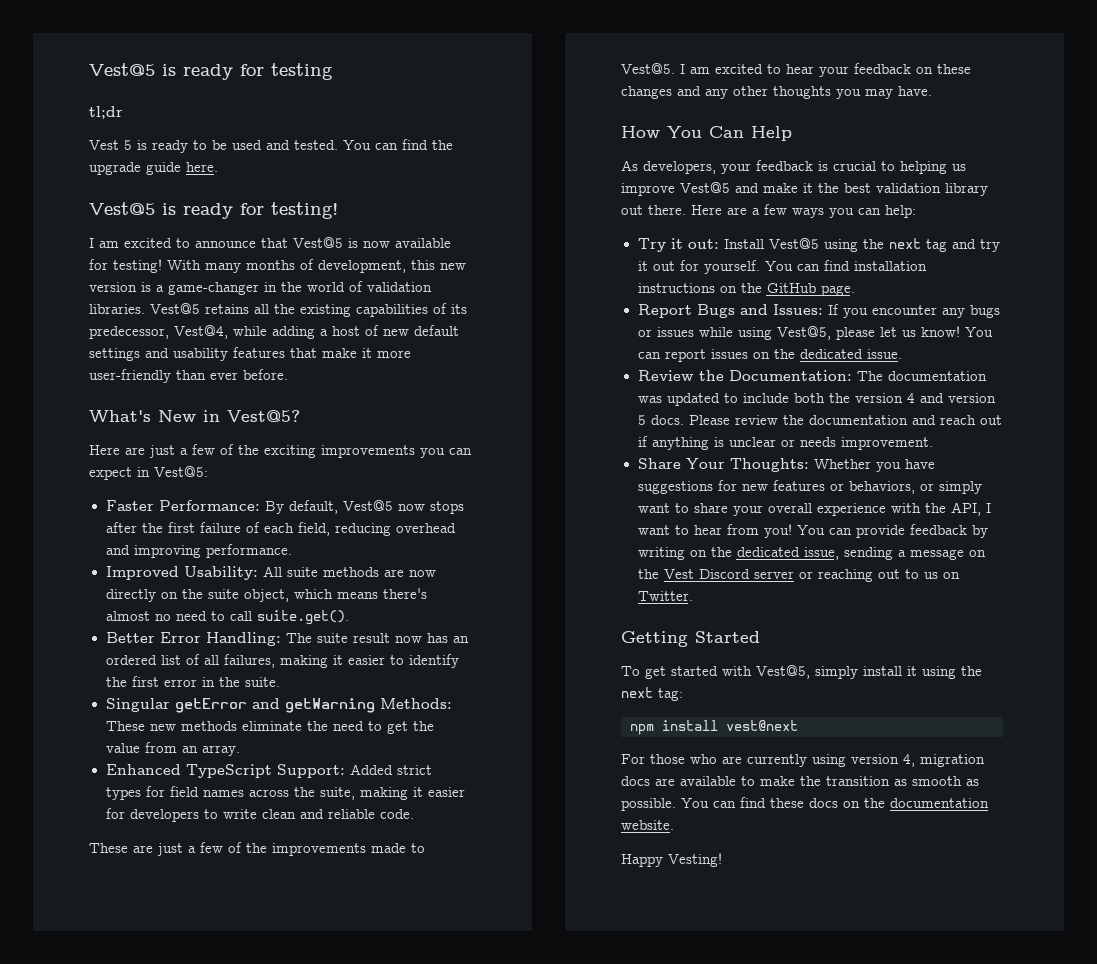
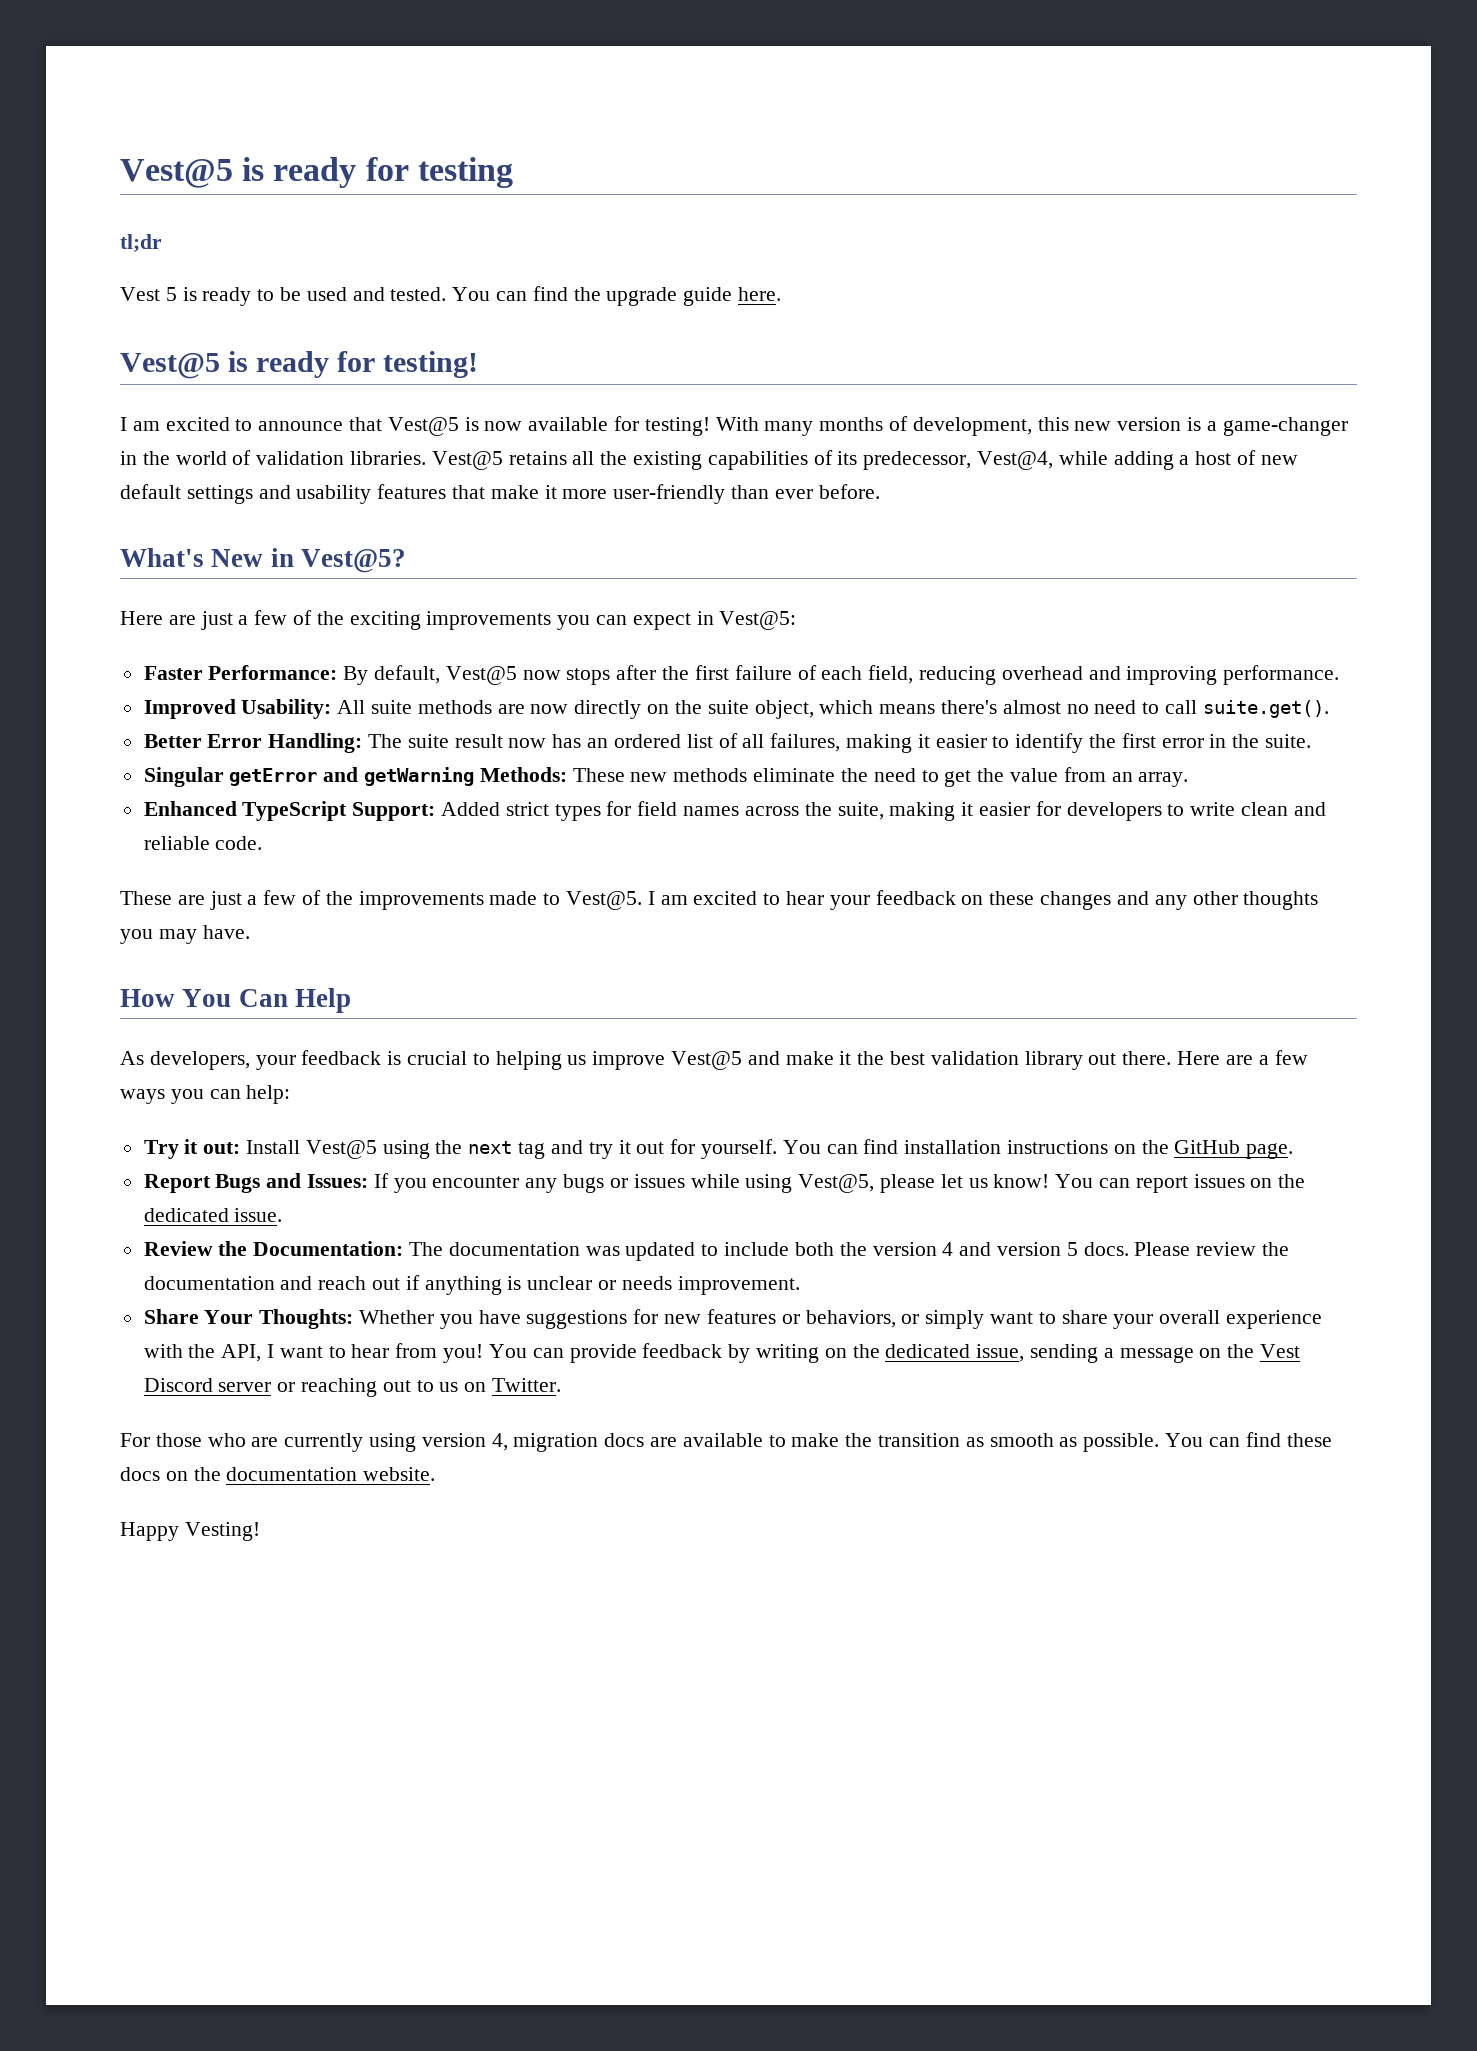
[621,631,760,647] [621,665,982,679] [621,687,683,701] [630,720,798,735] // Getting Started // To get started with Vest@5, simply install it using the next tag: // npm install vest@next -> (562, 1385) none

